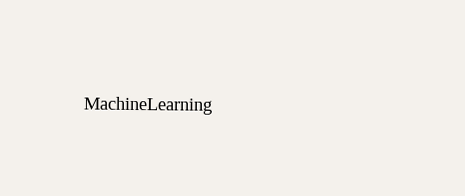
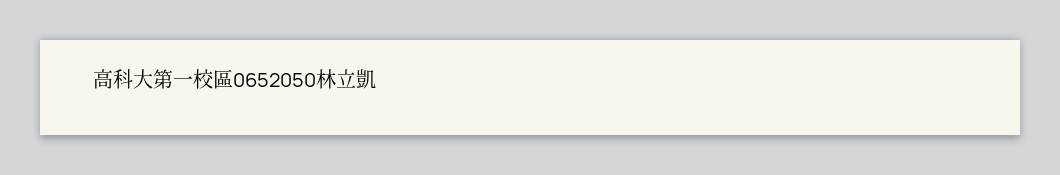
[83,96,213,115] MachineLearning -> [93,69,376,89] 高科大第一校區0652050林立凱

